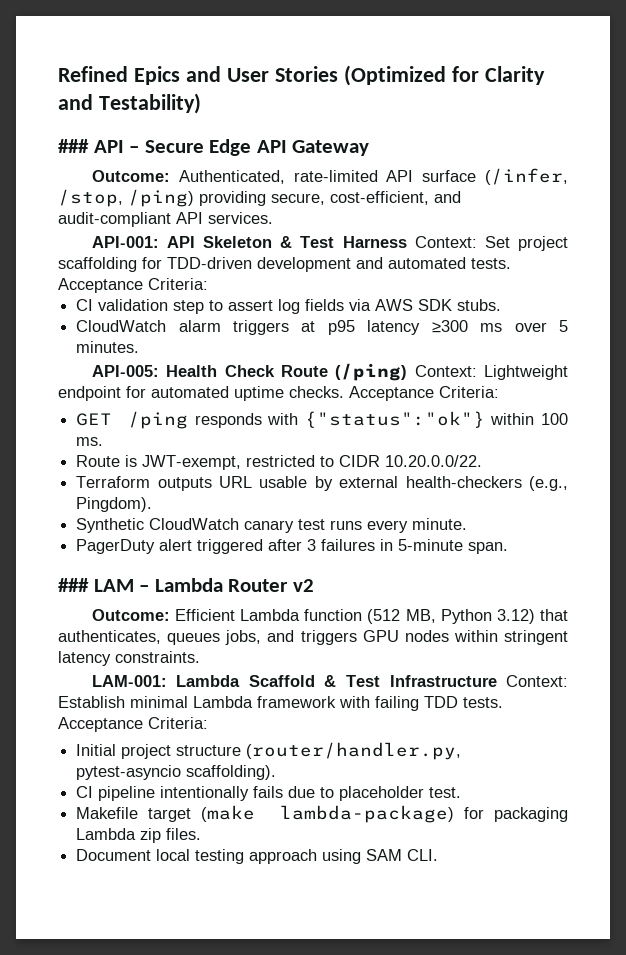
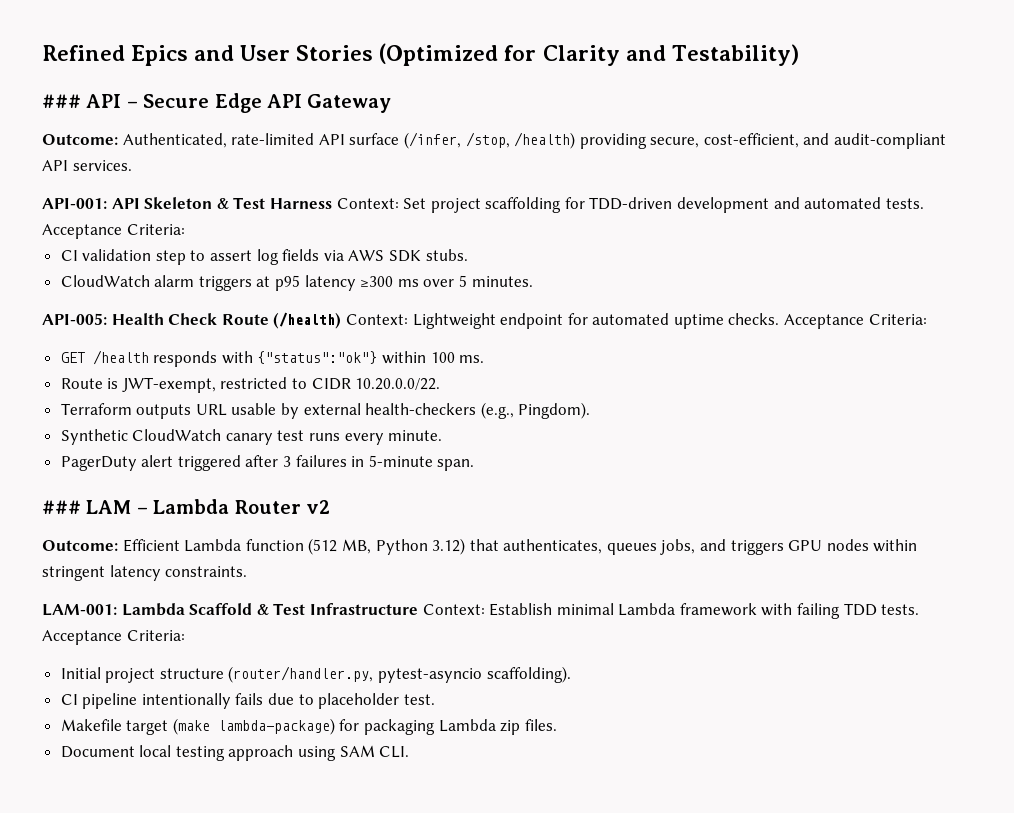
[128,189,194,207] /ping) -> [514,132,576,149] /health)
[335,363,408,381] (/ping) -> [273,312,342,329] (/health)
[127,411,188,429] /ping -> [92,350,149,365] /health

